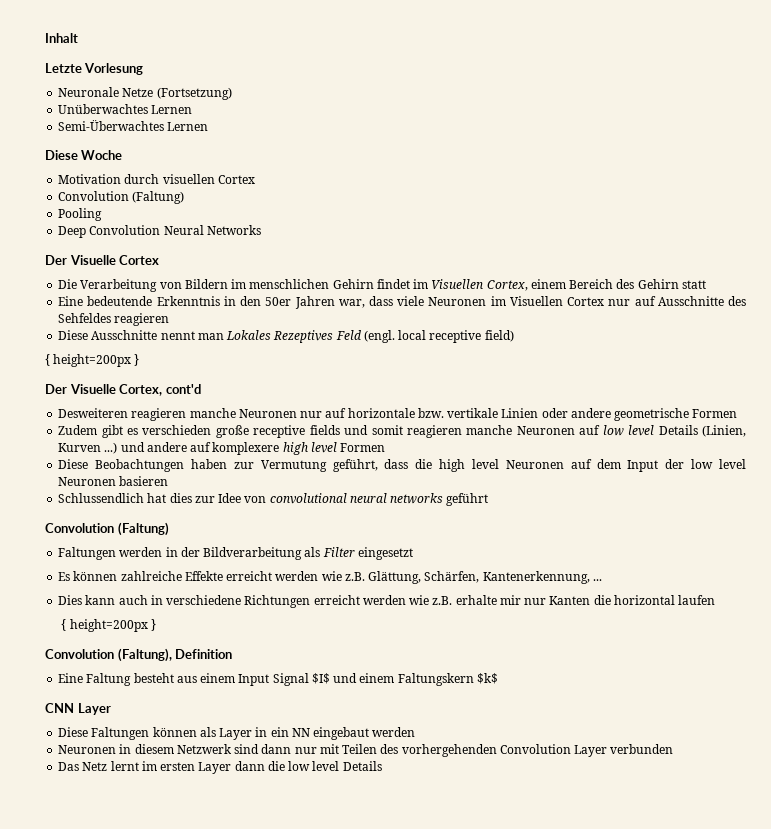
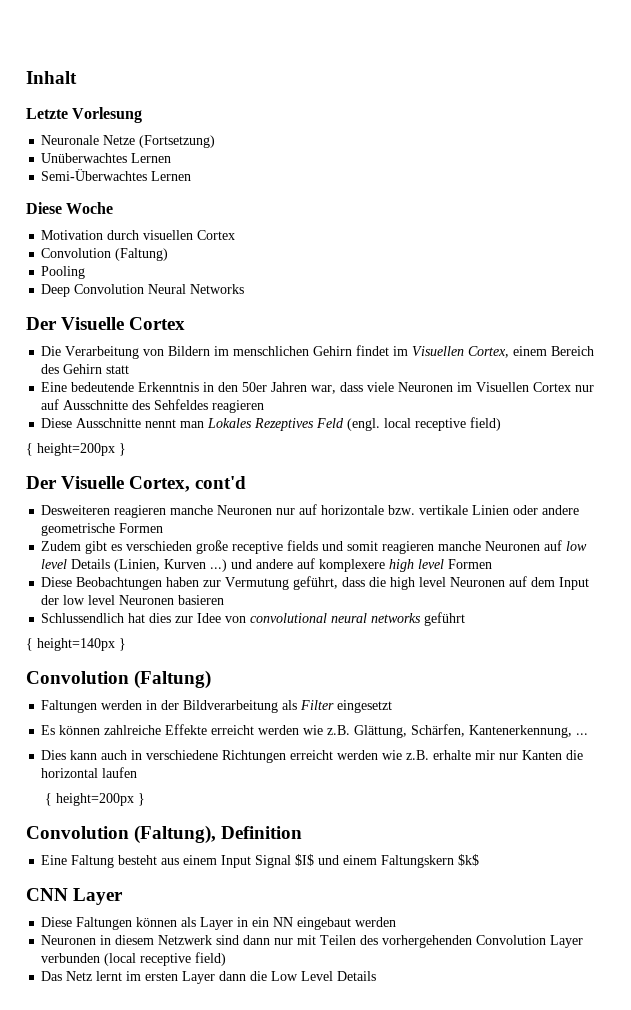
(489, 499) none -> [26,638,126,651] // { height=140px }
(674, 749) none -> [104,952,227,966] (local receptive field)
[288,761,340,771] low level -> [271,971,334,981] Low Level

